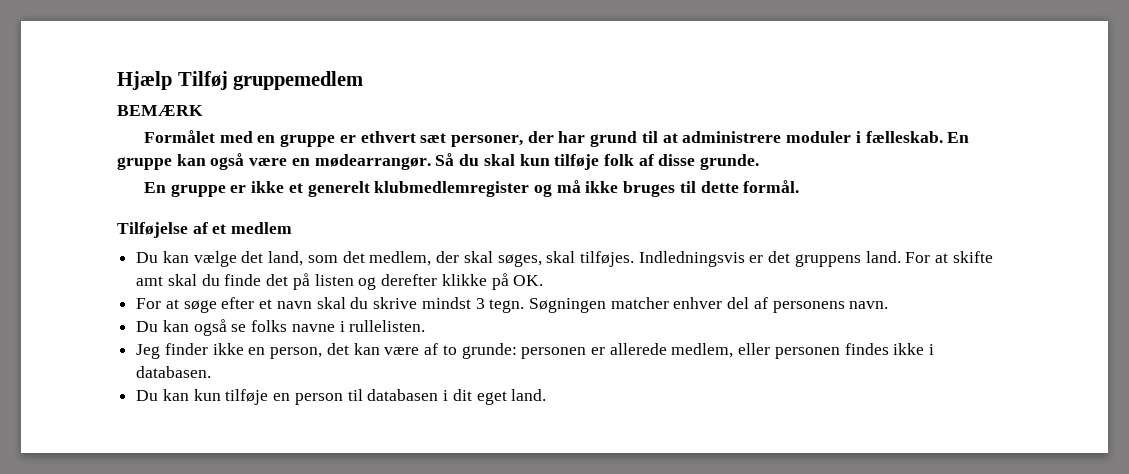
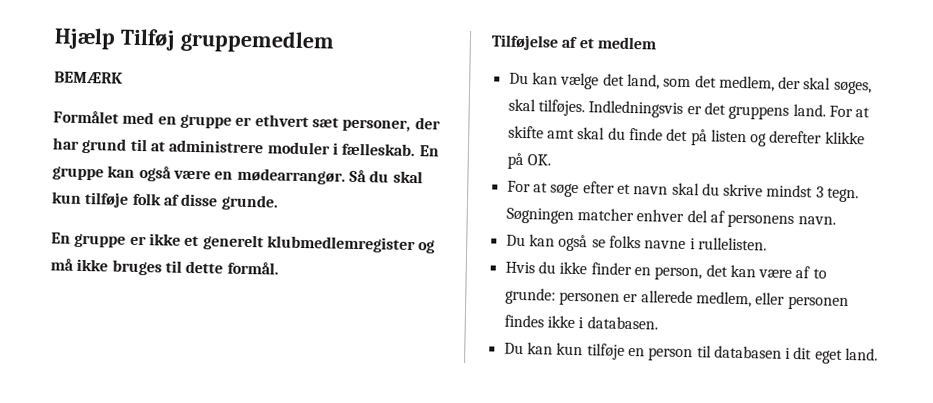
[136,343,244,359] Jeg finder ikke -> [504,261,632,276] Hvis du ikke finder

